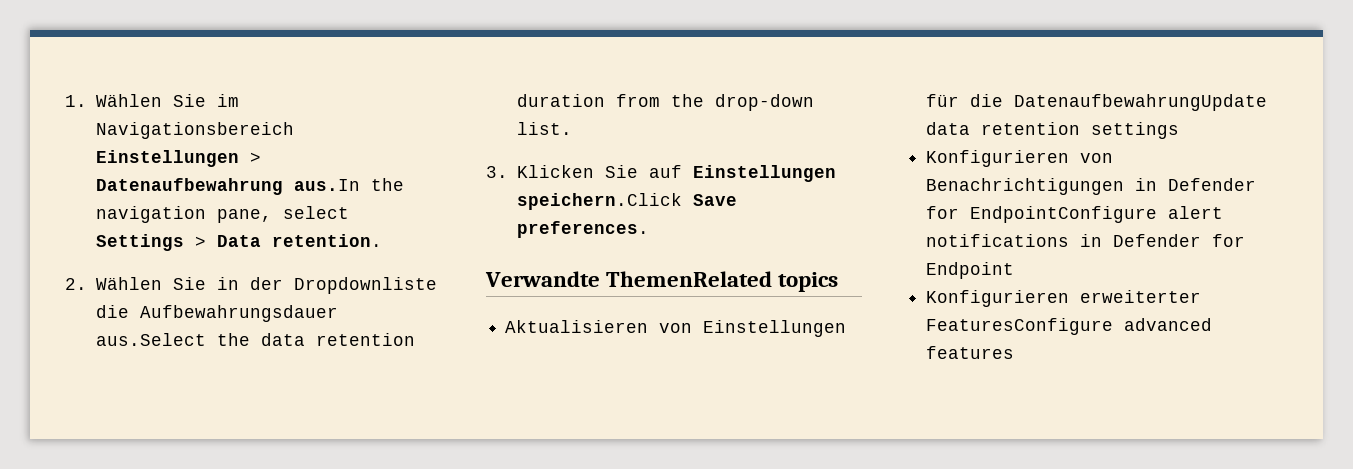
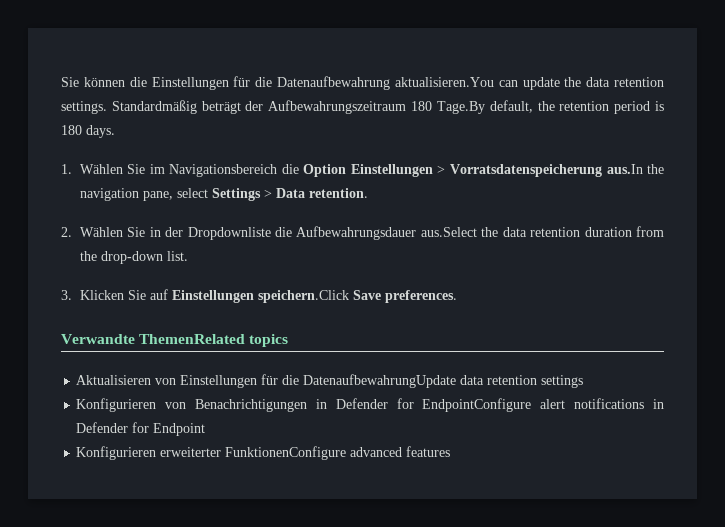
(65, 101) none -> [61,76,664,90] [61,100,664,114] [61,125,115,138] Sie können die Einstellungen für die Datenaufbewahrung aktualisieren.You can update the data retention settings. Standardmäßig beträgt der Aufbewahrungszeitraum 180 Tage.By default, the retention period is 180 days. //
(294, 130) none -> [281,164,347,177] die Option
[95,178,283,195] Datenaufbewahrung -> [449,164,602,177] Vorratsdatenspeicherung
[926,318,1114,335] FeaturesConfigure -> [225,446,347,460] FunktionenConfigure

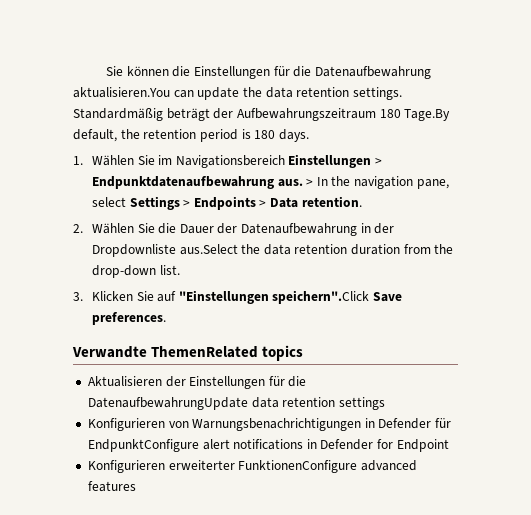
[281,164,643,177] die Option Einstellungen > Vorratsdatenspeicherung aus.In -> [288,154,383,168] [91,176,328,189] Einstellungen > Endpunktdatenaufbewahrung aus. > In
(272, 193) none -> [193,196,267,210] Endpoints >
(146, 232) none -> [158,223,358,236] die Dauer der Datenaufbewahrung
[275,226,417,240] die Aufbewahrungsdauer -> (176, 250) none
[171,290,349,303] Einstellungen speichern.Click -> [178,290,370,304] "Einstellungen speichern".Click
[155,378,177,385] von -> [165,376,186,387] der
[195,398,532,412] Benachrichtigungen in Defender for EndpointConfigure -> [192,418,452,431] [87,439,199,452] Warnungsbenachrichtigungen in Defender für EndpunktConfigure

